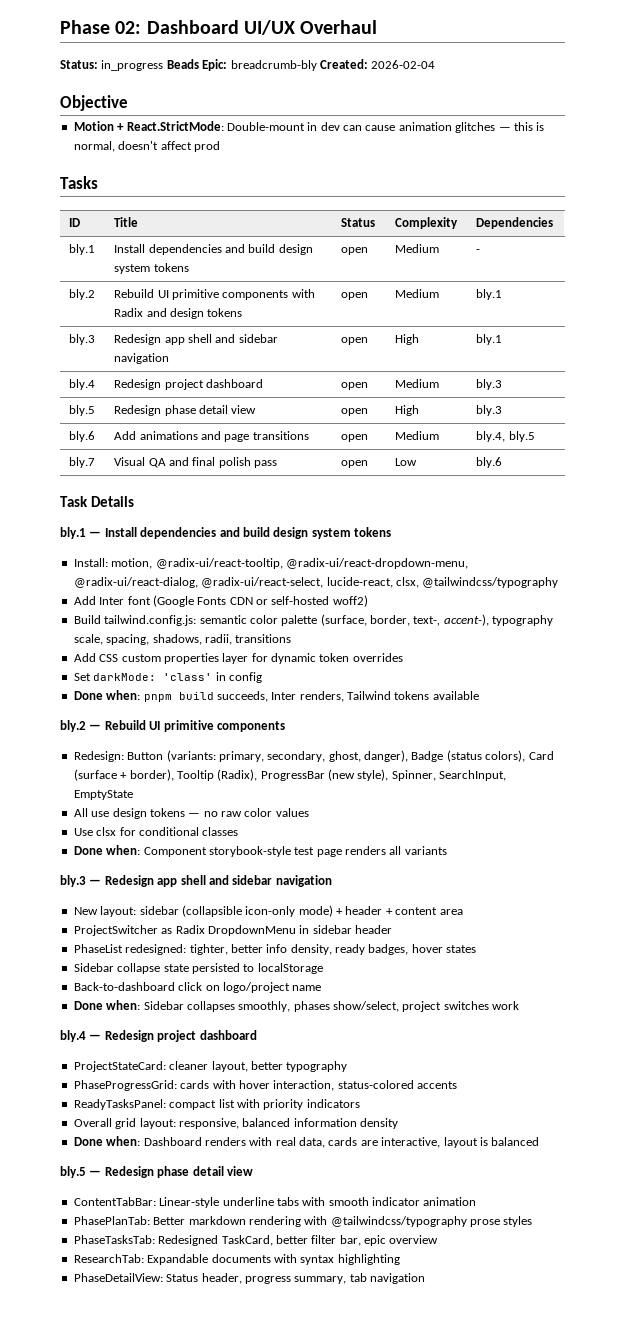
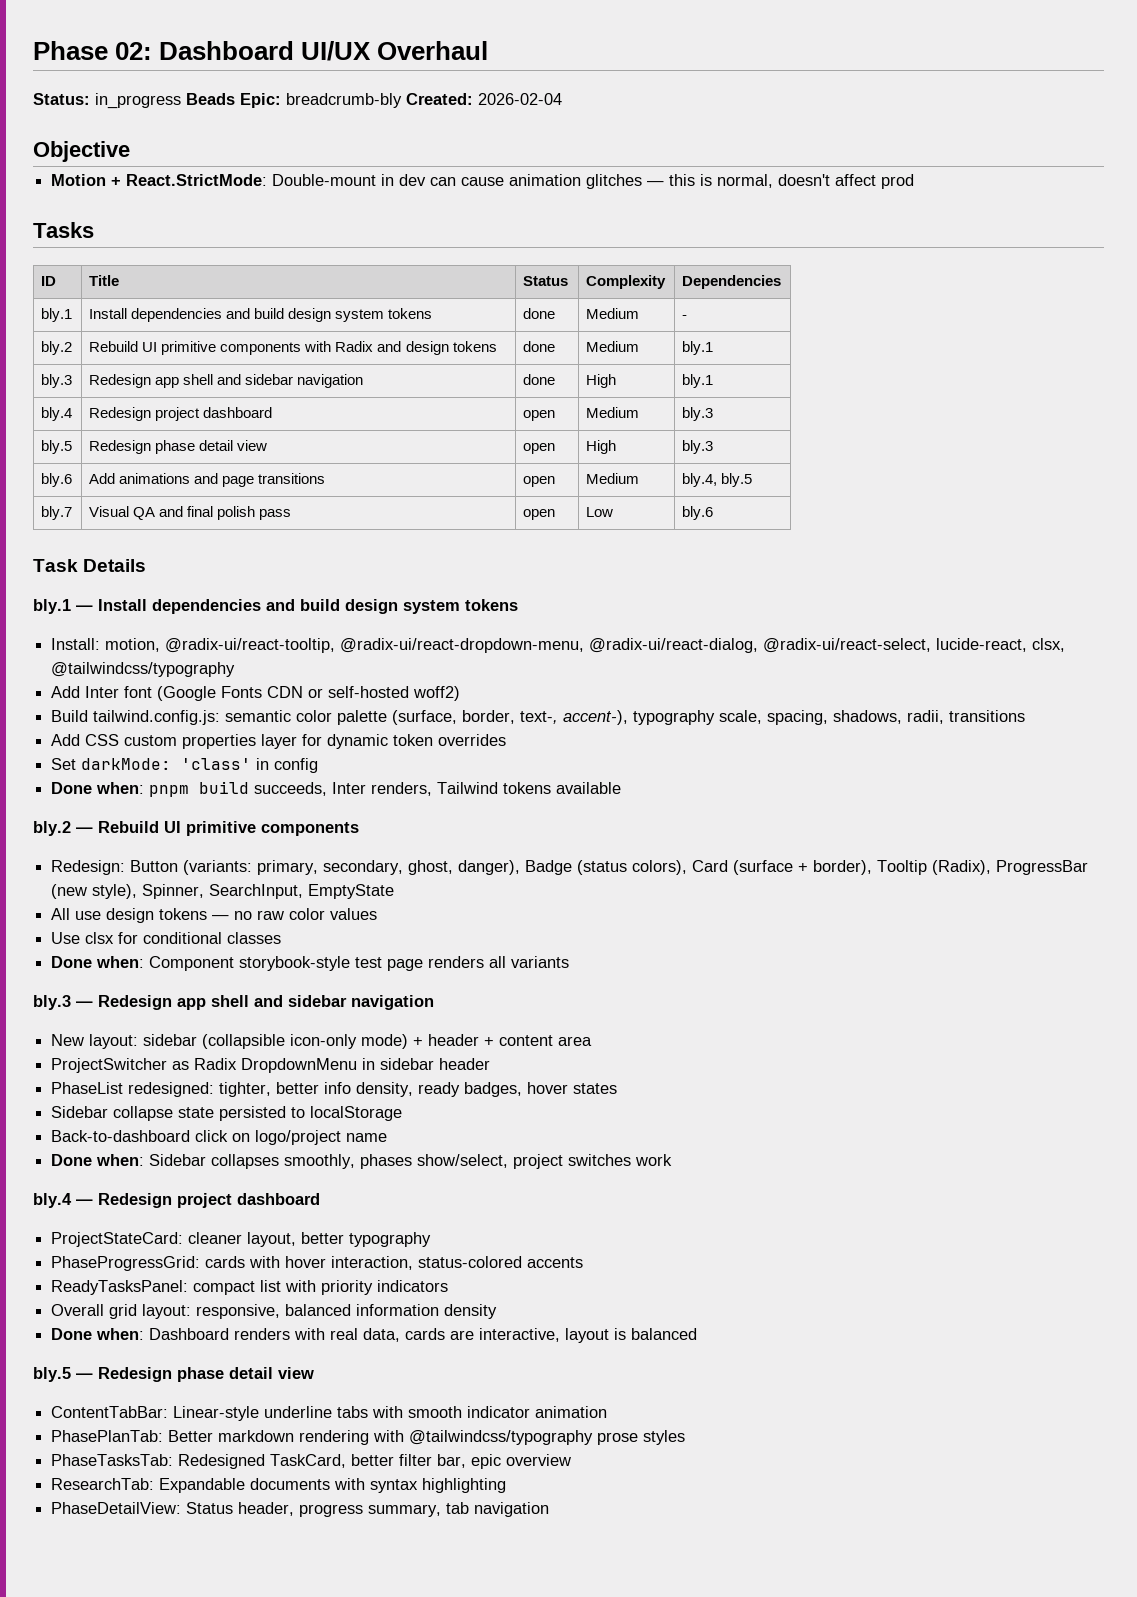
[341,247,369,255] open -> [523,308,556,319] done
[341,292,369,300] open -> [523,341,556,352] done
[341,337,369,345] open -> [523,374,556,385] done

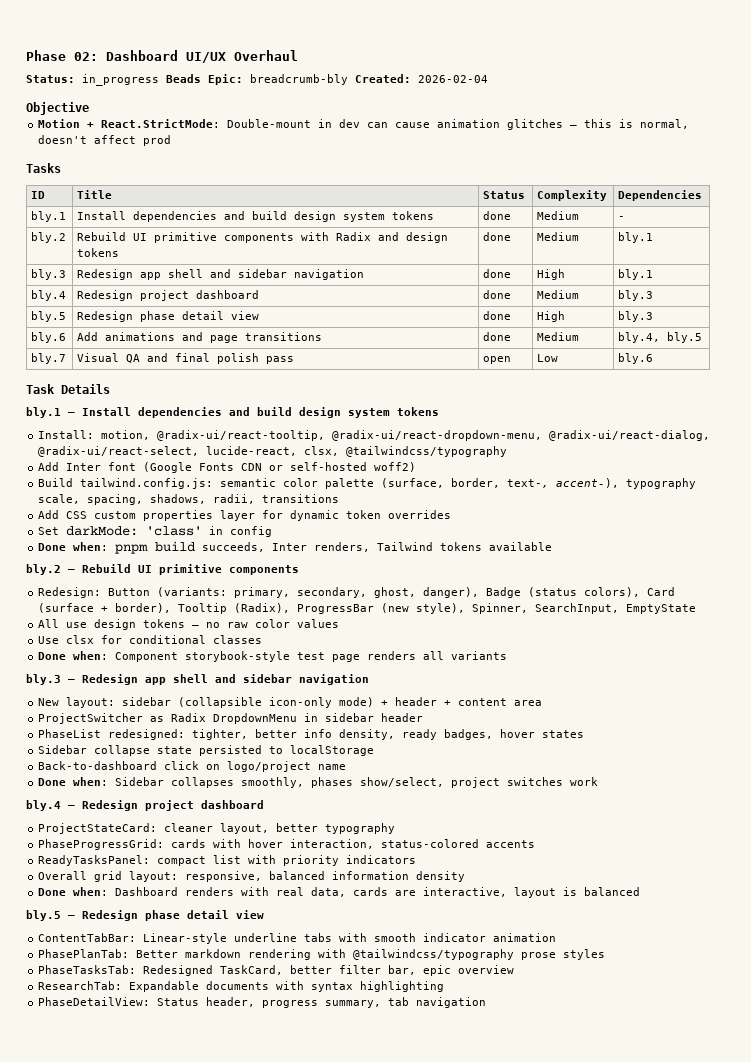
[523,410,556,421] open -> [483,290,512,299] done
[523,443,556,454] open -> [483,311,512,320] done
[523,476,556,487] open -> [483,332,512,341] done

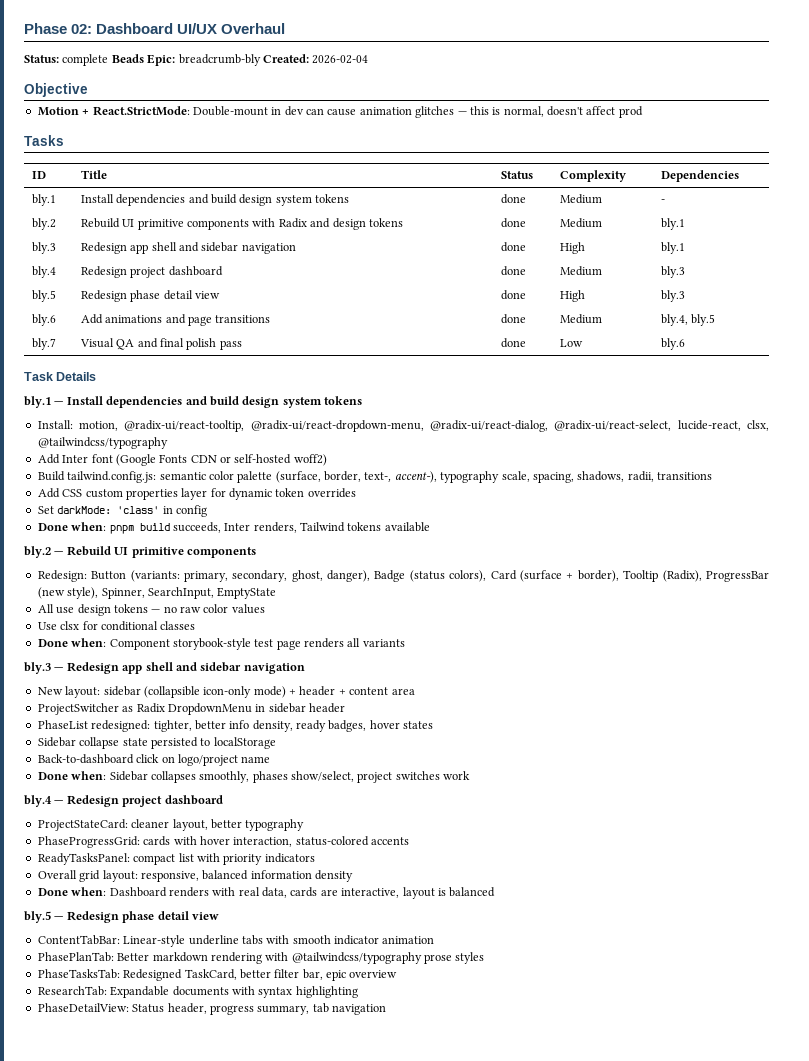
[82,74,159,86] in_progress -> [62,54,109,66] complete
[483,356,512,364] open -> [500,338,526,348] done

